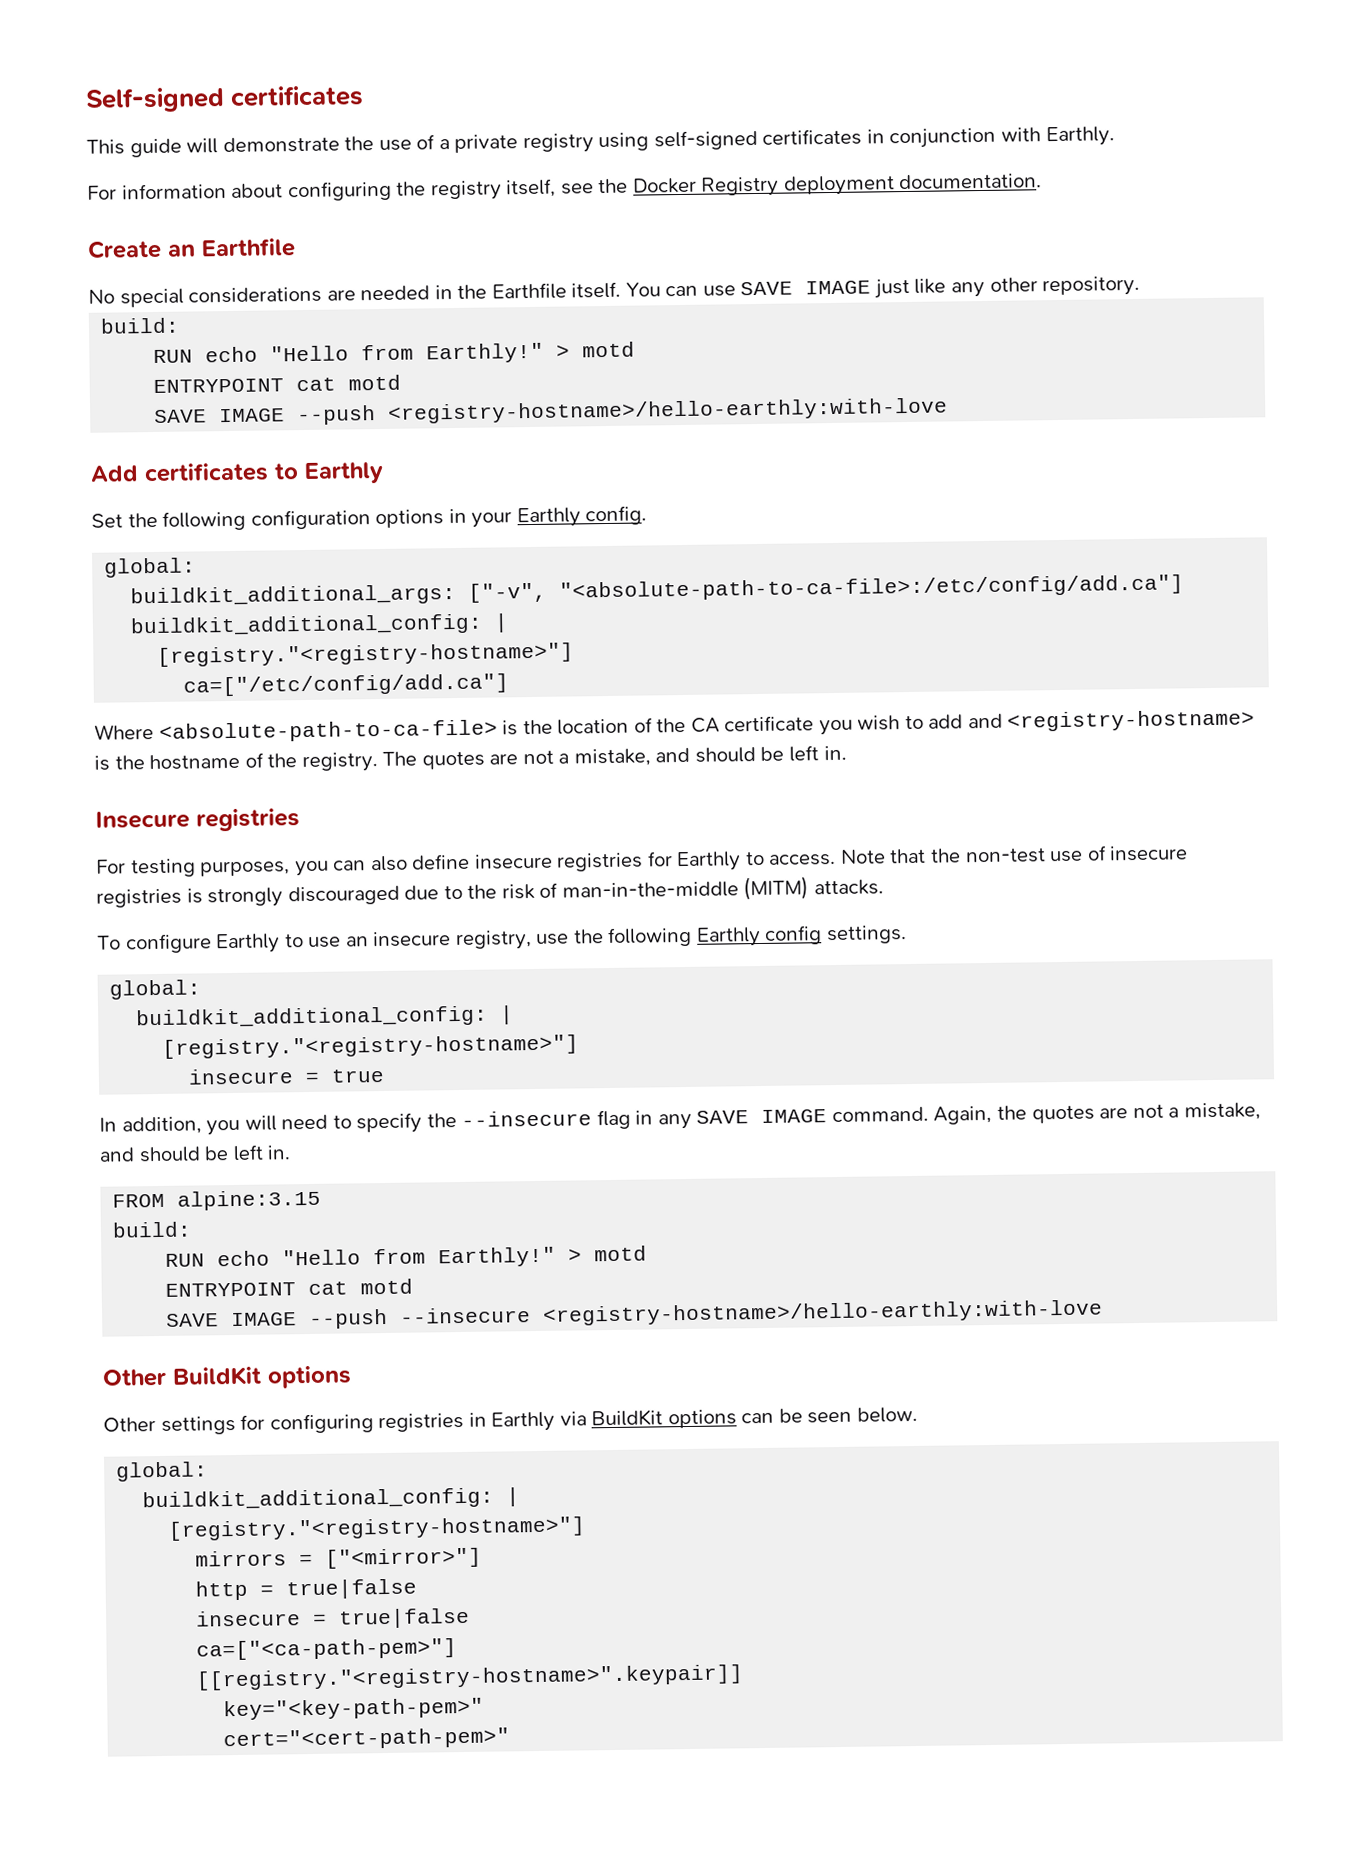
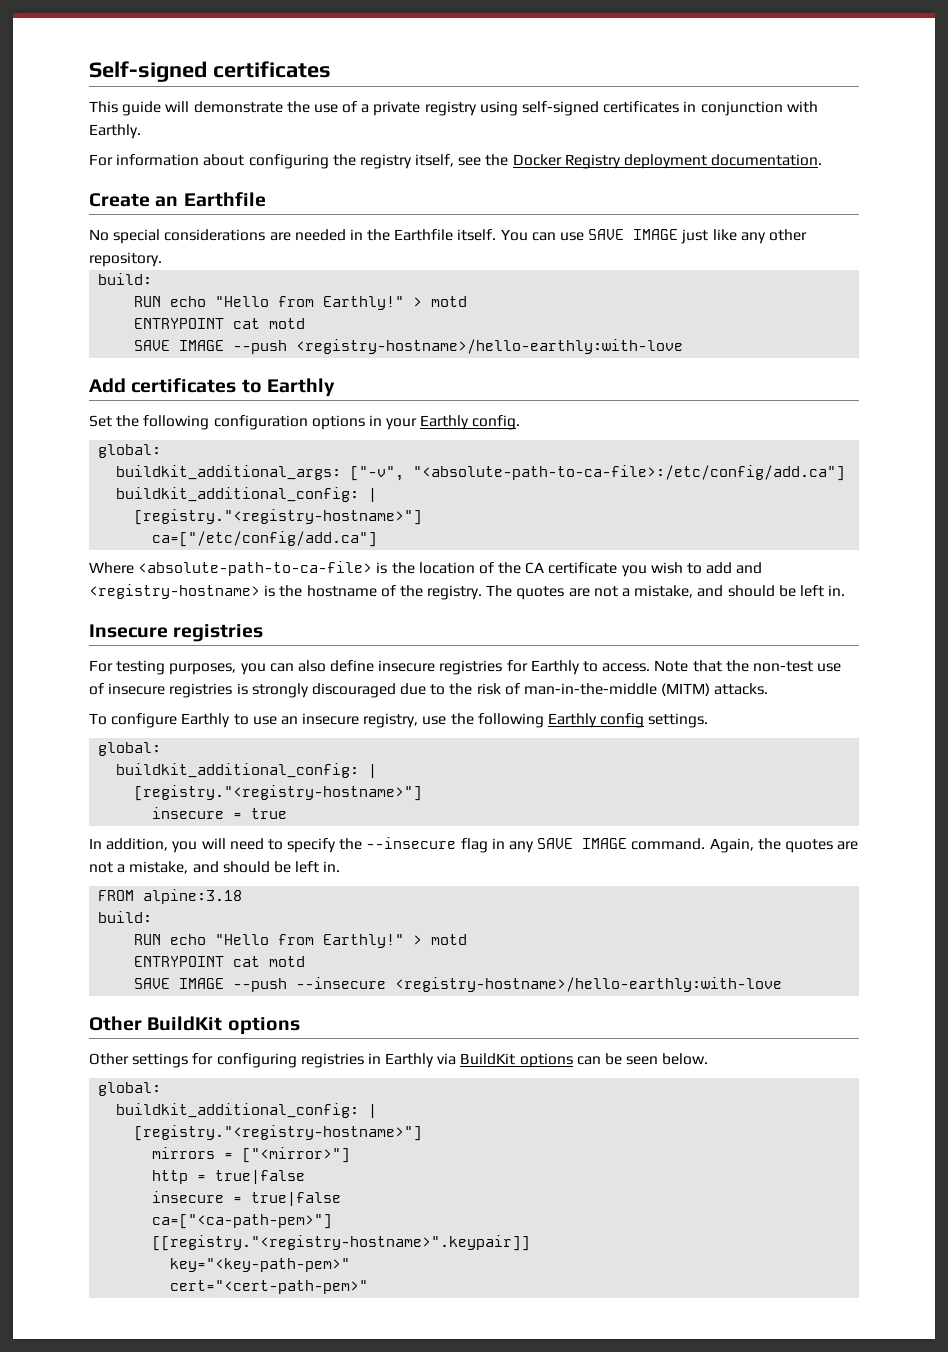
[177,1189,322,1211] alpine:3.15 -> [143,889,243,904] alpine:3.18

